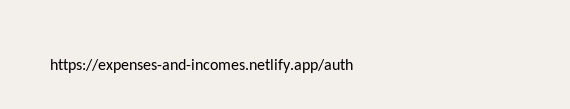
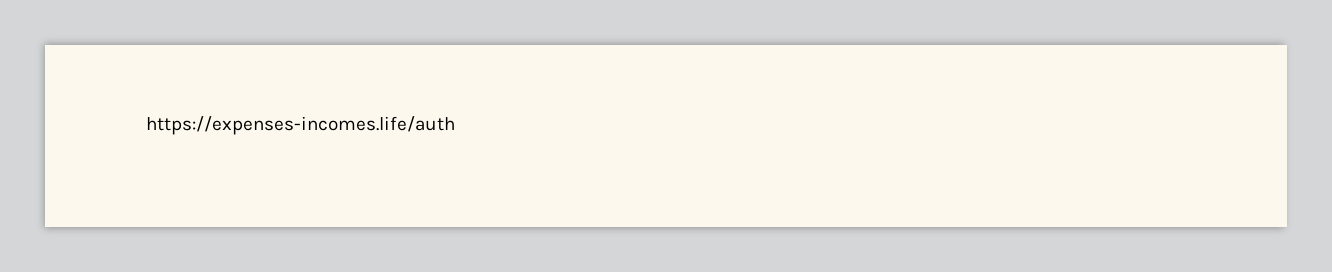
[50,59,353,73] https://expenses-and-incomes.netlify.app/auth -> [146,116,455,135] https://expenses-incomes.life/auth

